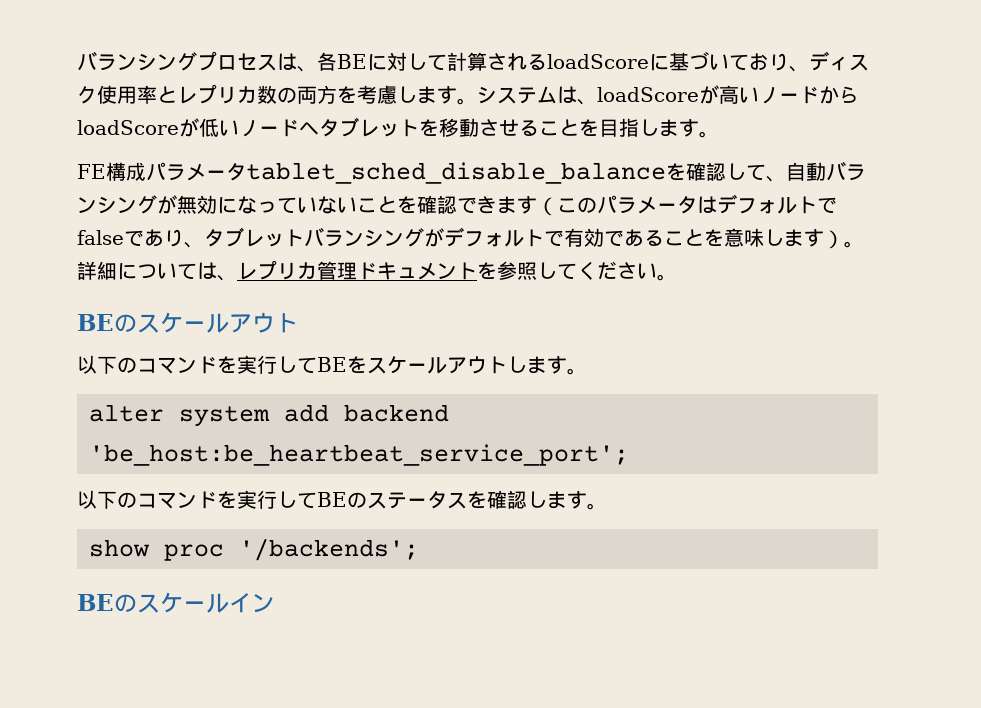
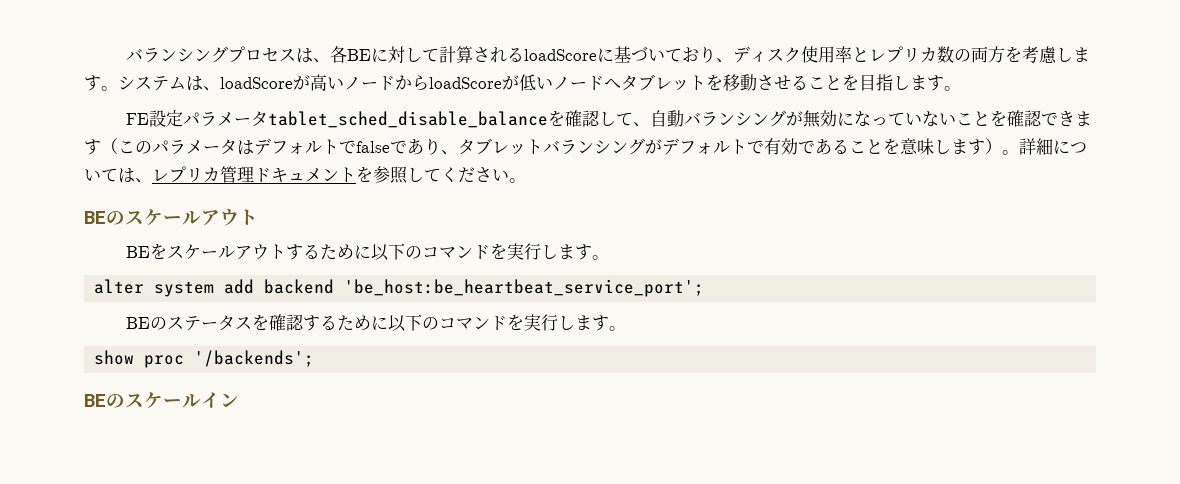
[106,162,146,181] 構成 -> [149,110,184,127] 設定
[77,355,527,374] 以下のコマンドを実行してBEをスケールアウトし -> [126,243,559,261] BEをスケールアウトするために以下のコマンドを実行し
[77,490,547,509] 以下のコマンドを実行してBEのステータスを確認し -> [126,314,576,332] BEのステータスを確認するために以下のコマンドを実行し

